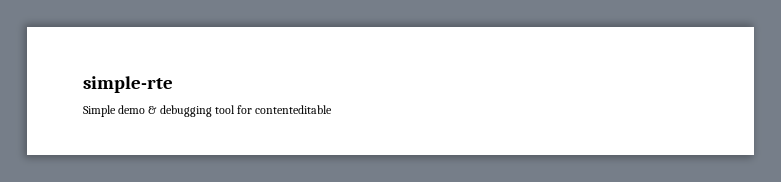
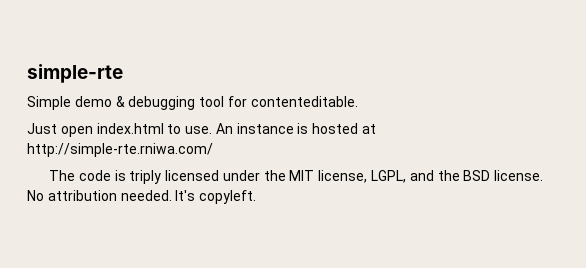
[255,105,333,114] contenteditable -> [250,96,358,107] [27,123,377,137] [27,143,213,157] [48,170,544,184] [27,190,257,204] contenteditable. // Just open index.html to use. An instance is hosted at http://simple-rte.rniwa.com/ // The code is triply licensed under the MIT license, LGPL, and the BSD license. No attribution needed. It's copyleft.

